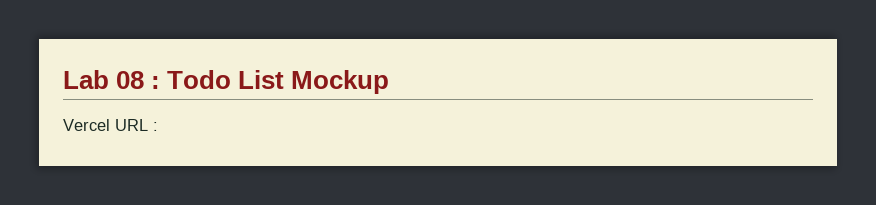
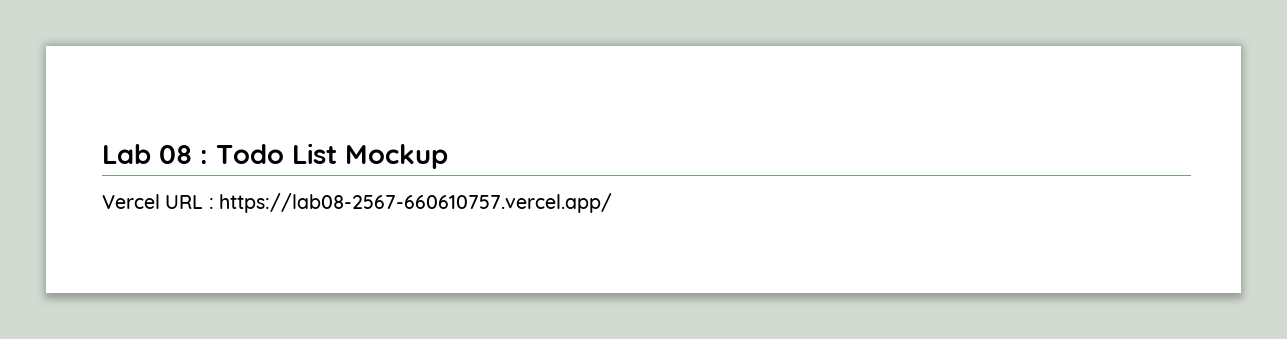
(158, 126) none -> [218,193,612,213] https://lab08-2567-660610757.vercel.app/

